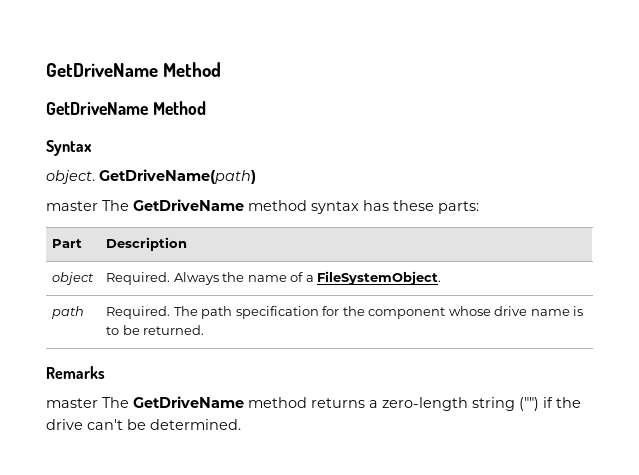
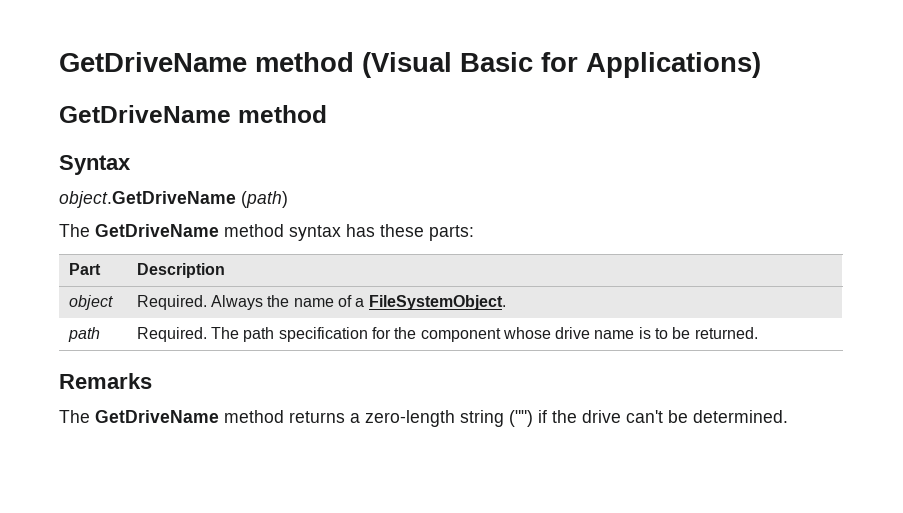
[46,62,222,77] [46,101,206,115] GetDriveName Method // GetDriveName Method -> [59,52,761,78] [59,105,327,123] GetDriveName method (Visual Basic for Applications) // GetDriveName method
[46,169,256,184] [46,201,98,211] object. GetDriveName(path) // master -> [59,191,288,208] object.GetDriveName (path) //
[46,398,98,408] master -> (152, 381) none

